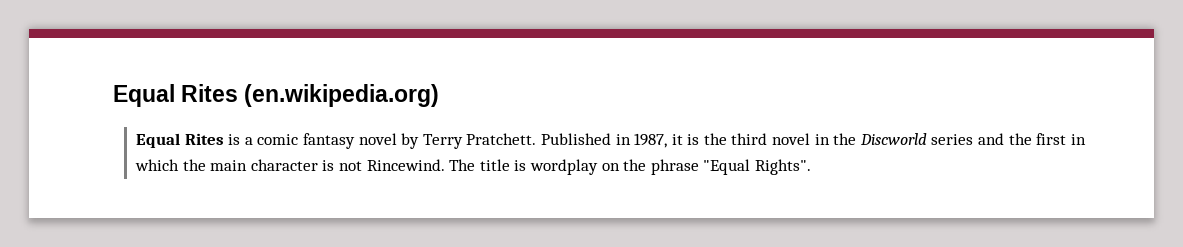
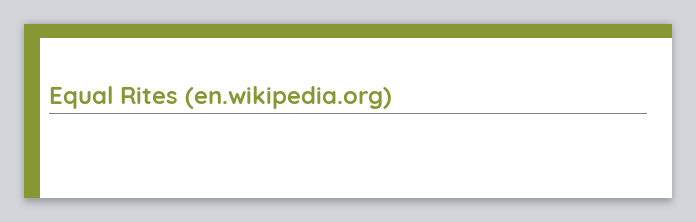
[136,133,1086,149] [135,159,811,175] // Equal Rites is a comic fantasy novel by Terry Pratchett. Published in 1987, it is the third novel in the Discworld series and the first in which the main character is not Rincewind. The title is wordplay on the phrase "Equal Rights". -> (392, 97) none

